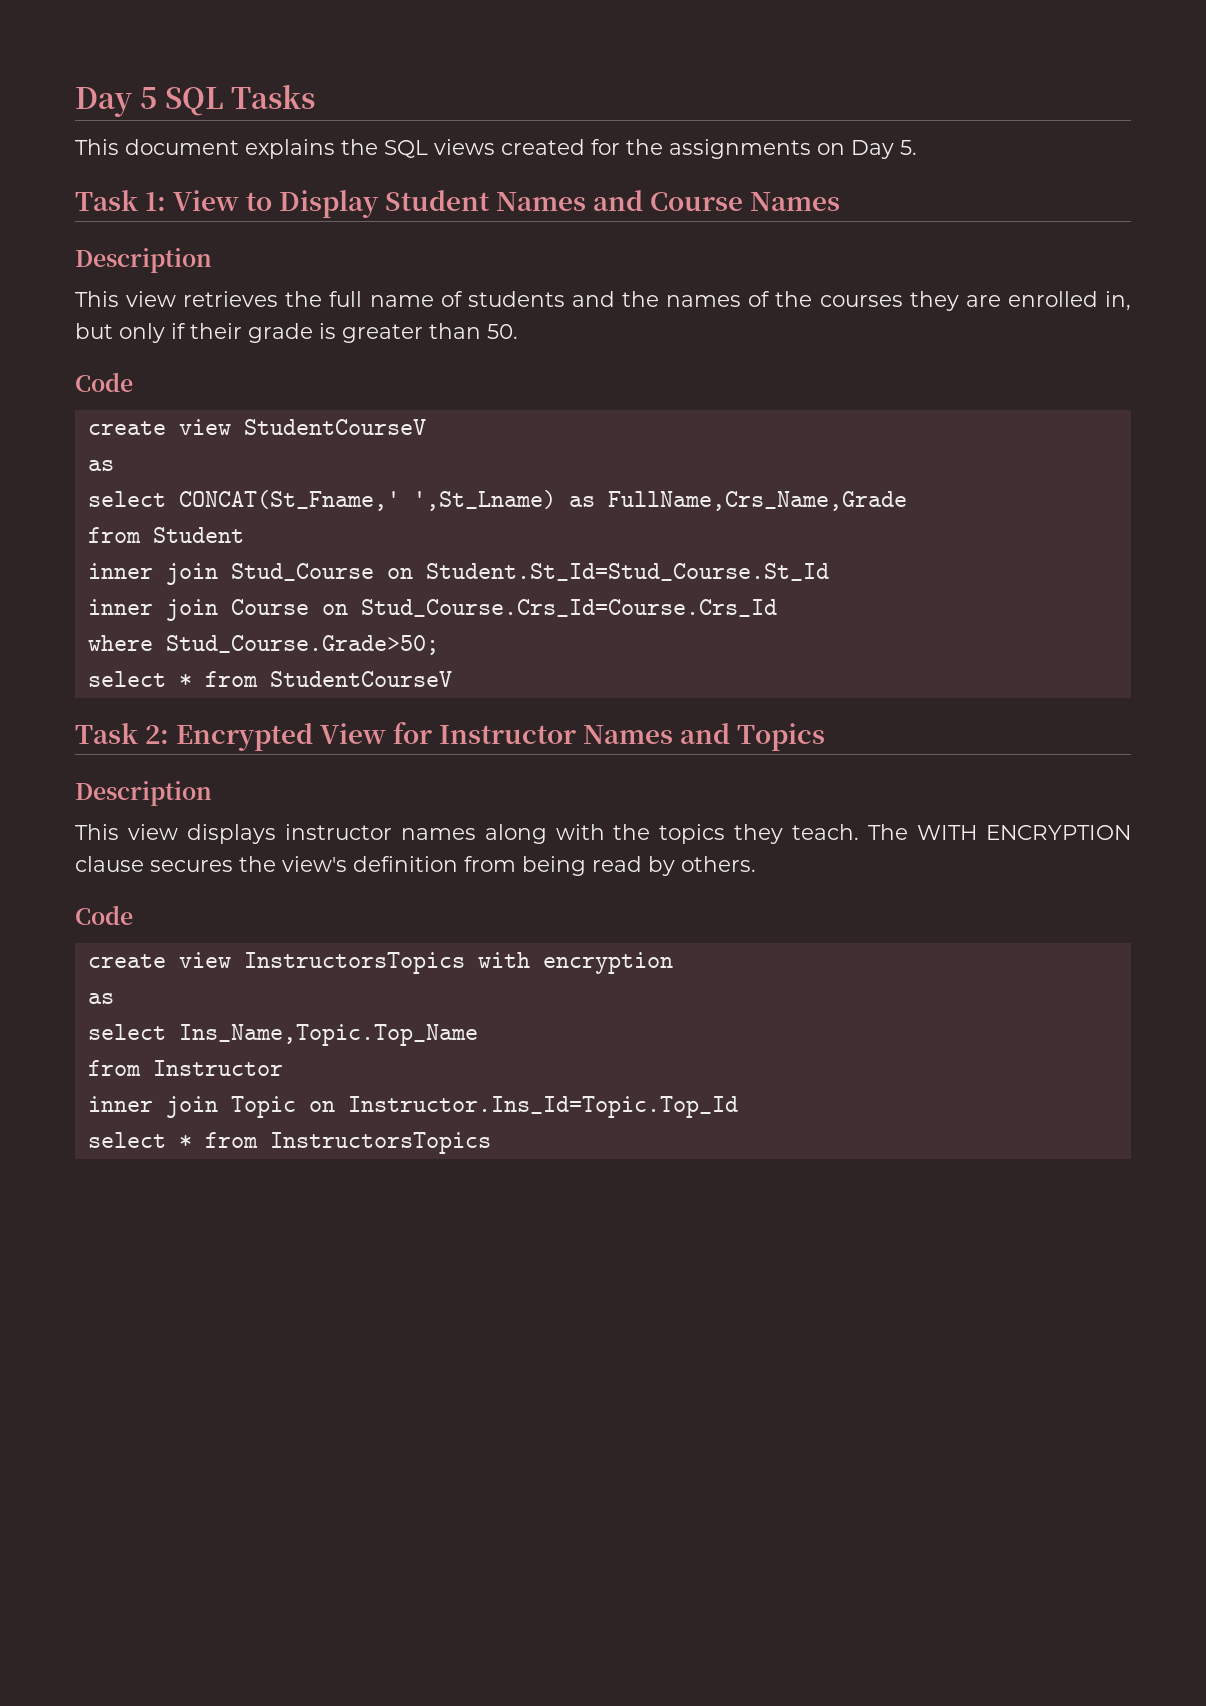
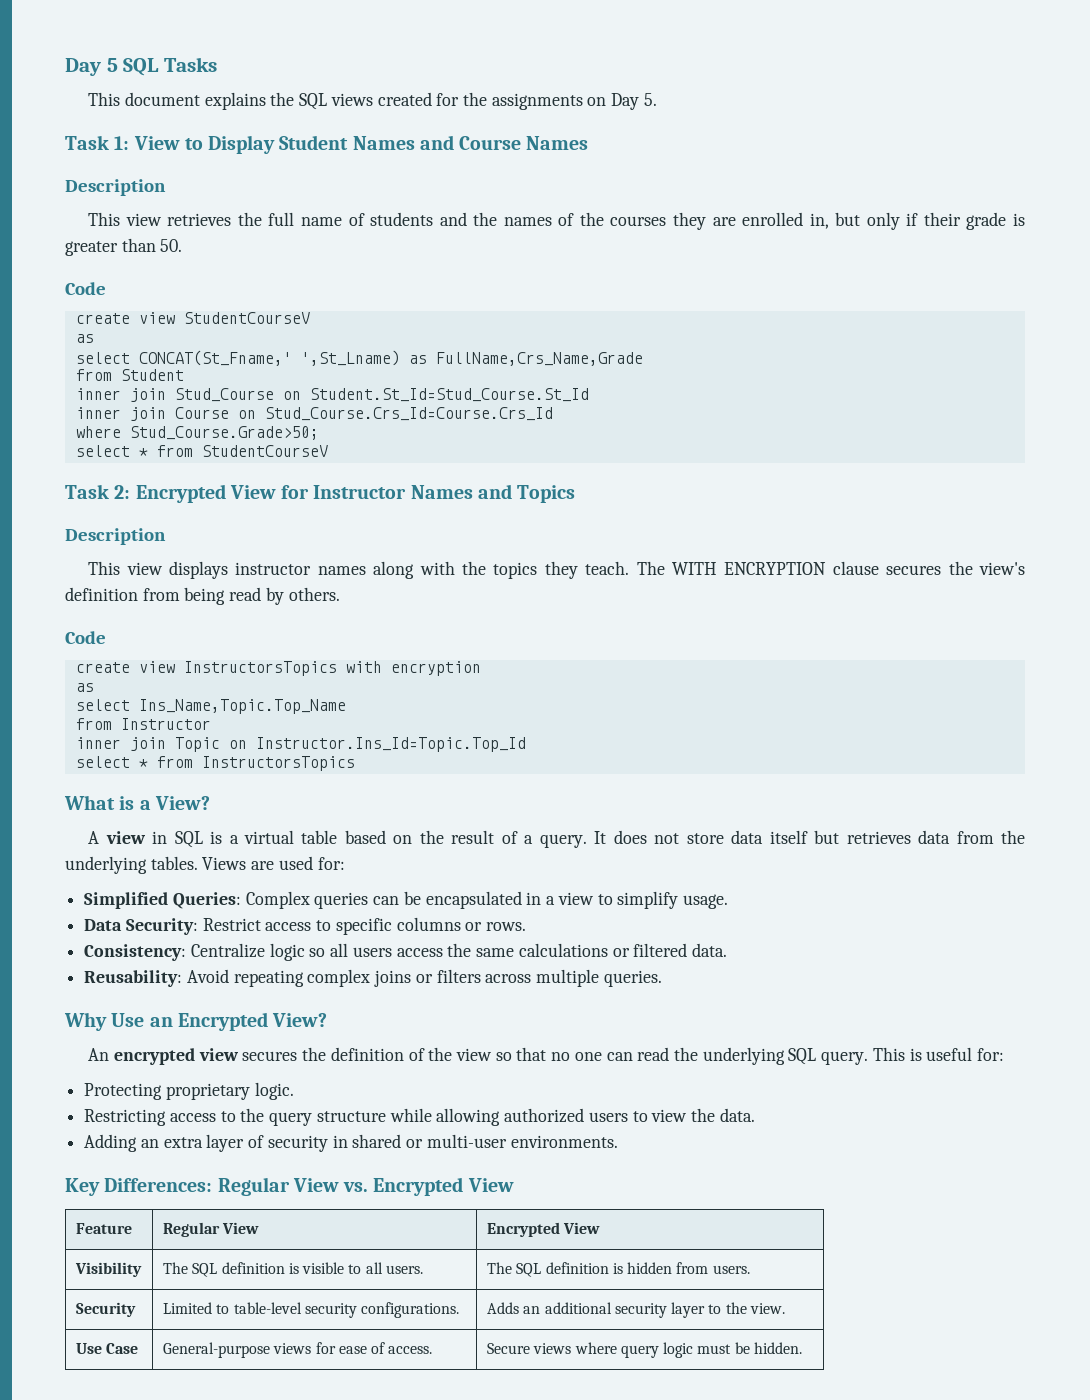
(491, 1143) none -> [64,795,210,810] [88,830,1025,848] [65,856,345,874] [84,891,728,909] [84,917,527,935] [84,943,727,961] [84,969,662,987] [64,1012,328,1031] [88,1047,1005,1065] [84,1082,294,1100] [84,1108,755,1126] [84,1134,618,1152] [65,1177,514,1196] [75,1223,132,1234] [162,1222,260,1237] [486,1222,601,1237] [74,1262,142,1277] [162,1262,424,1277] [486,1262,750,1277] [75,1302,136,1317] [162,1302,460,1318] [486,1302,786,1318] [75,1343,139,1354] [162,1342,433,1358] [486,1342,803,1358] // What is a View? // A view in SQL is a virtual table based on the result of a query. It does not store data itself but retrieves data from the underlying tables. Views are used for: // Simplified Queries: Complex queries can be encapsulated in a view to simplify usage. // Data Security: Restrict access to specific columns or rows. // Consistency: Centralize logic so all users access the same calculations or filtered data. // Reusability: Avoid repeating complex joins or filters across multiple queries. // Why Use an Encrypted View? // An encrypted view secures the definition of the view so that no one can read the underlying SQL query. This is useful for: // Protecting proprietary logic. // Restricting access to the query structure while allowing authorized users to view the data. // Adding an extra layer of security in shared or multi-user environments. // Key Differences: Regular View vs. Encrypted View // Feature | Regular View | Encrypted View // Visibility | The SQL definition is visible to all users. | The SQL definition is hidden from users. // Security | Limited to table-level security configurations. | Adds an additional security layer to the view. // Use Case | General-purpose views for ease of access. | Secure views where query logic must be hidden.

